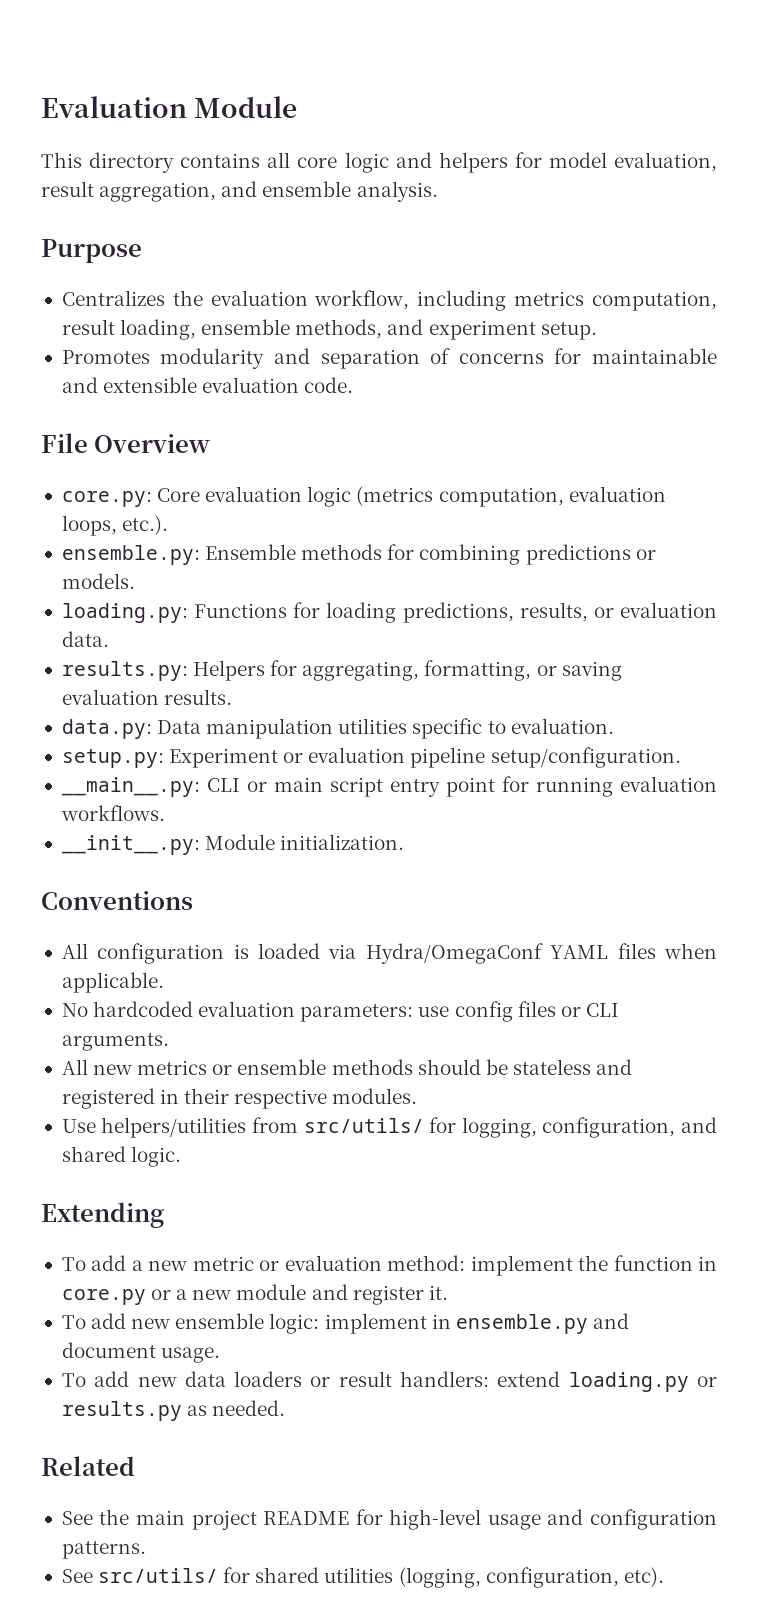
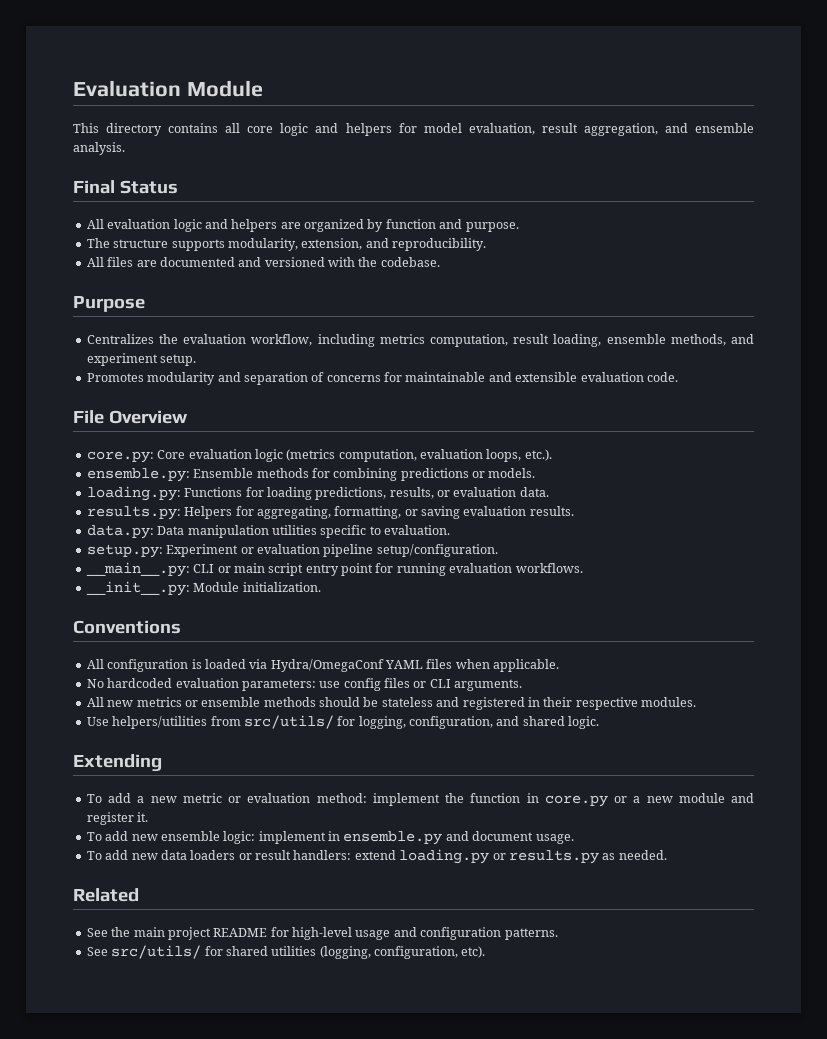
(438, 191) none -> [73,180,178,194] [86,219,519,232] [86,238,486,251] [86,257,440,267] // Final Status // All evaluation logic and helpers are organized by function and purpose. // The structure supports modularity, extension, and reproducibility. // All files are documented and versioned with the codebase.

